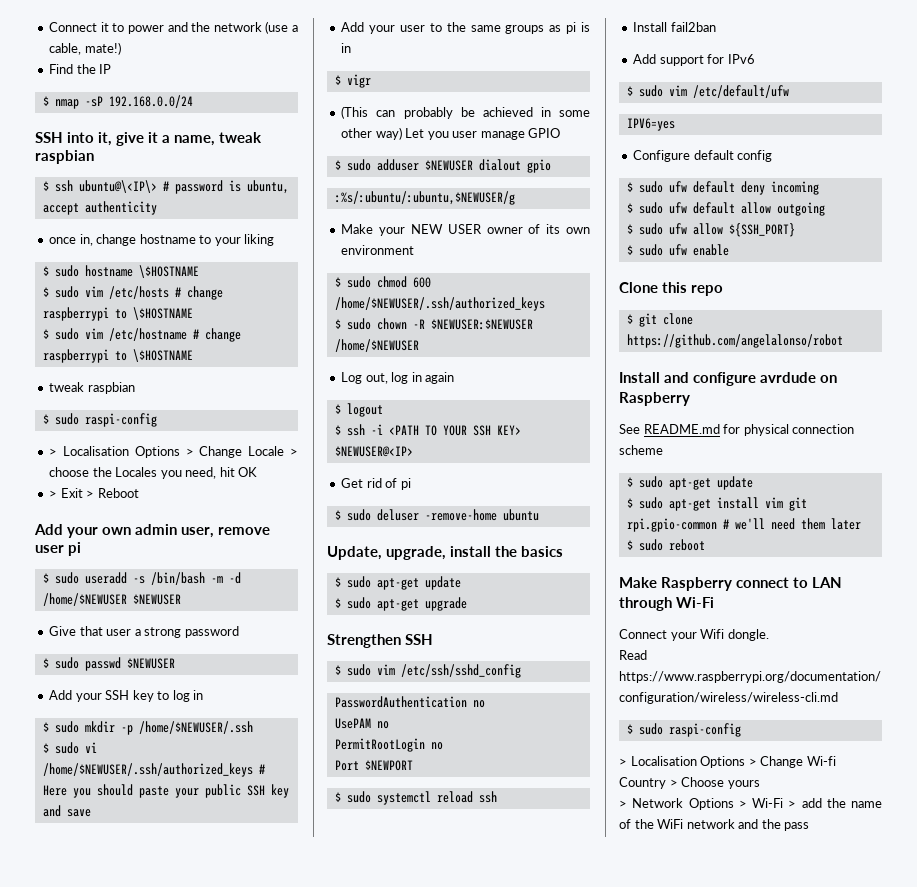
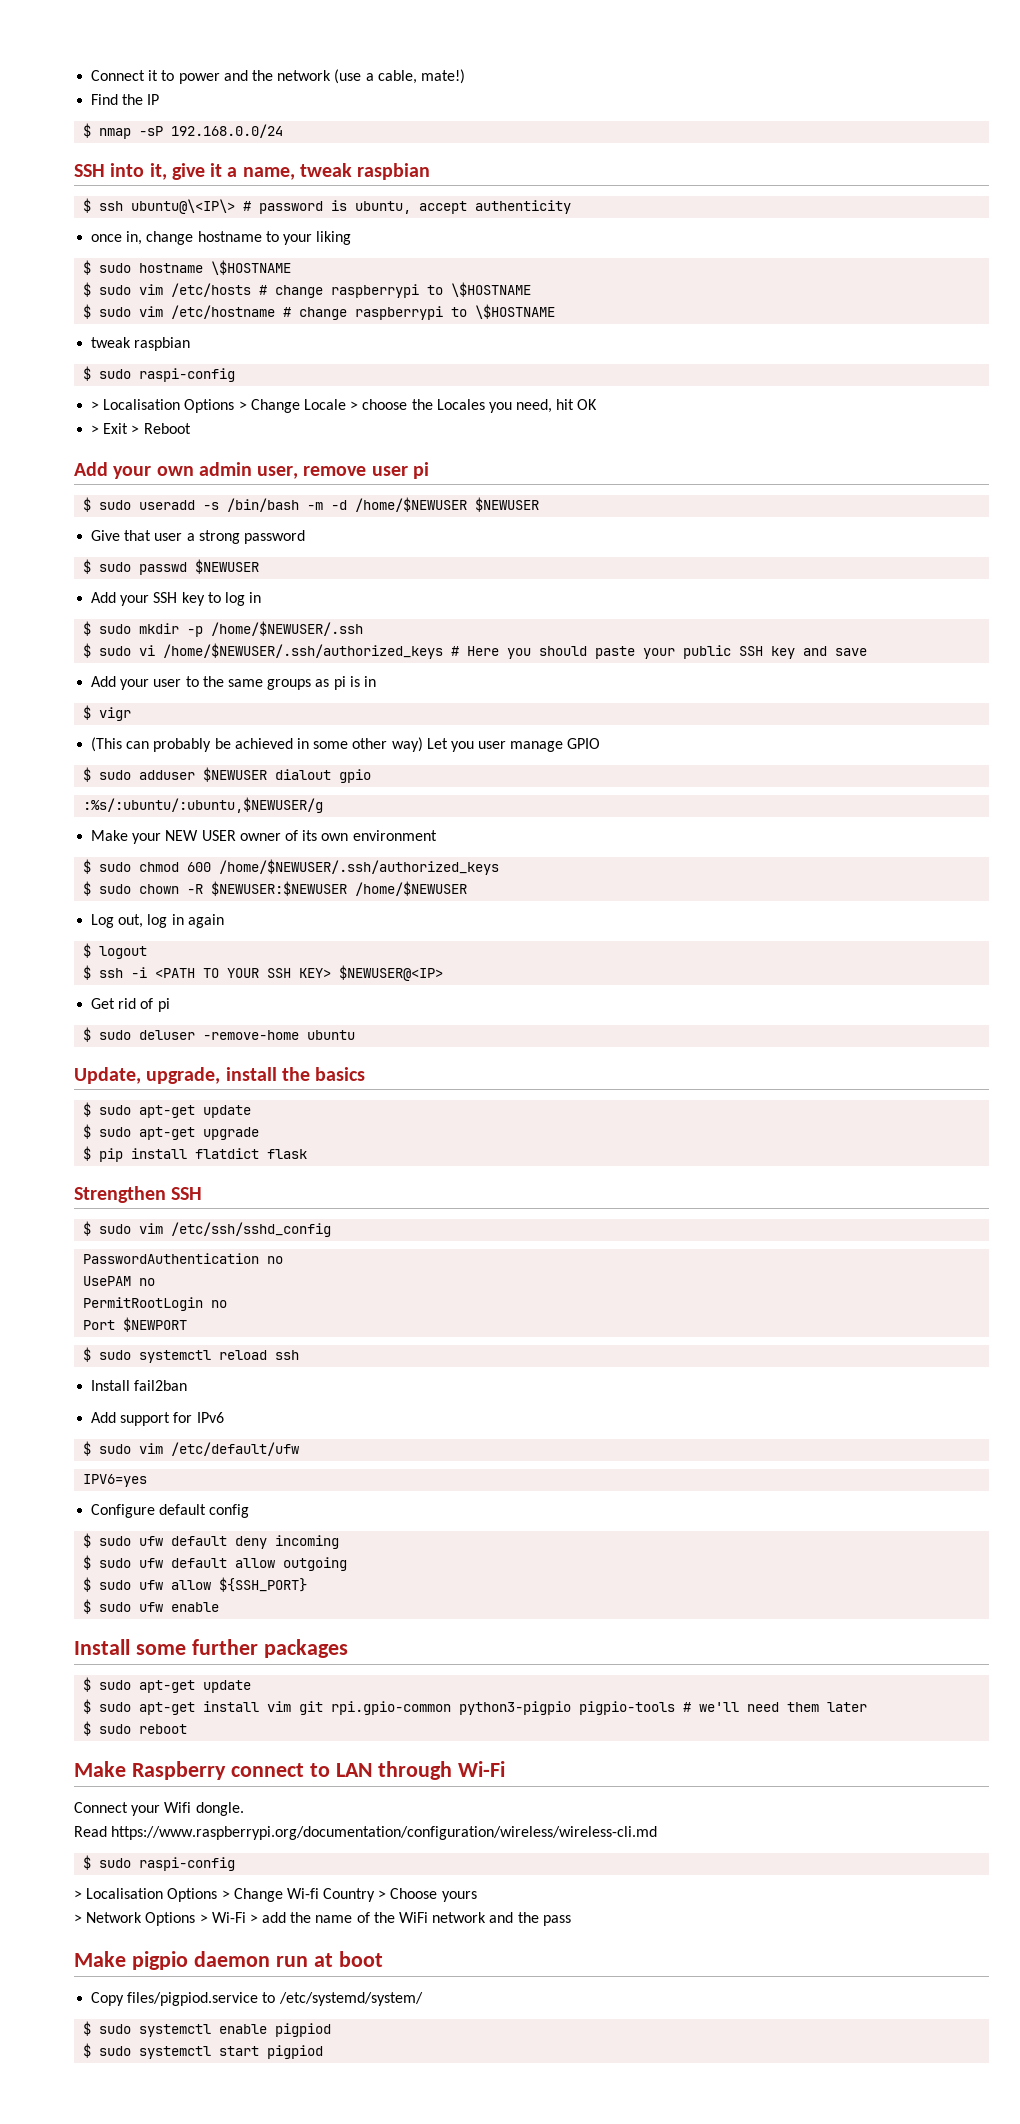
(467, 604) none -> [83,1146,308,1162] // $ pip install flatdict flask
[619,282,724,296] [626,313,693,327] [626,334,843,348] [619,372,838,386] [619,392,690,406] [619,424,855,436] [619,445,663,455] Clone this repo // $ git clone https://github.com/angelalonso/robot // Install and configure avrdude on Raspberry // See README.md for physical connection scheme -> [74,1639,348,1658] Install some further packages
(717, 525) none -> [459,1701,676,1715] python3-pigpio pigpio-tools
(810, 826) none -> [74,1951,383,1970] [91,1992,423,2006] [83,2021,332,2037] [83,2043,324,2059] // Make pigpio daemon run at boot // Copy files/pigpiod.service to /etc/systemd/system/ // $ sudo systemctl enable pigpiod // $ sudo systemctl start pigpiod

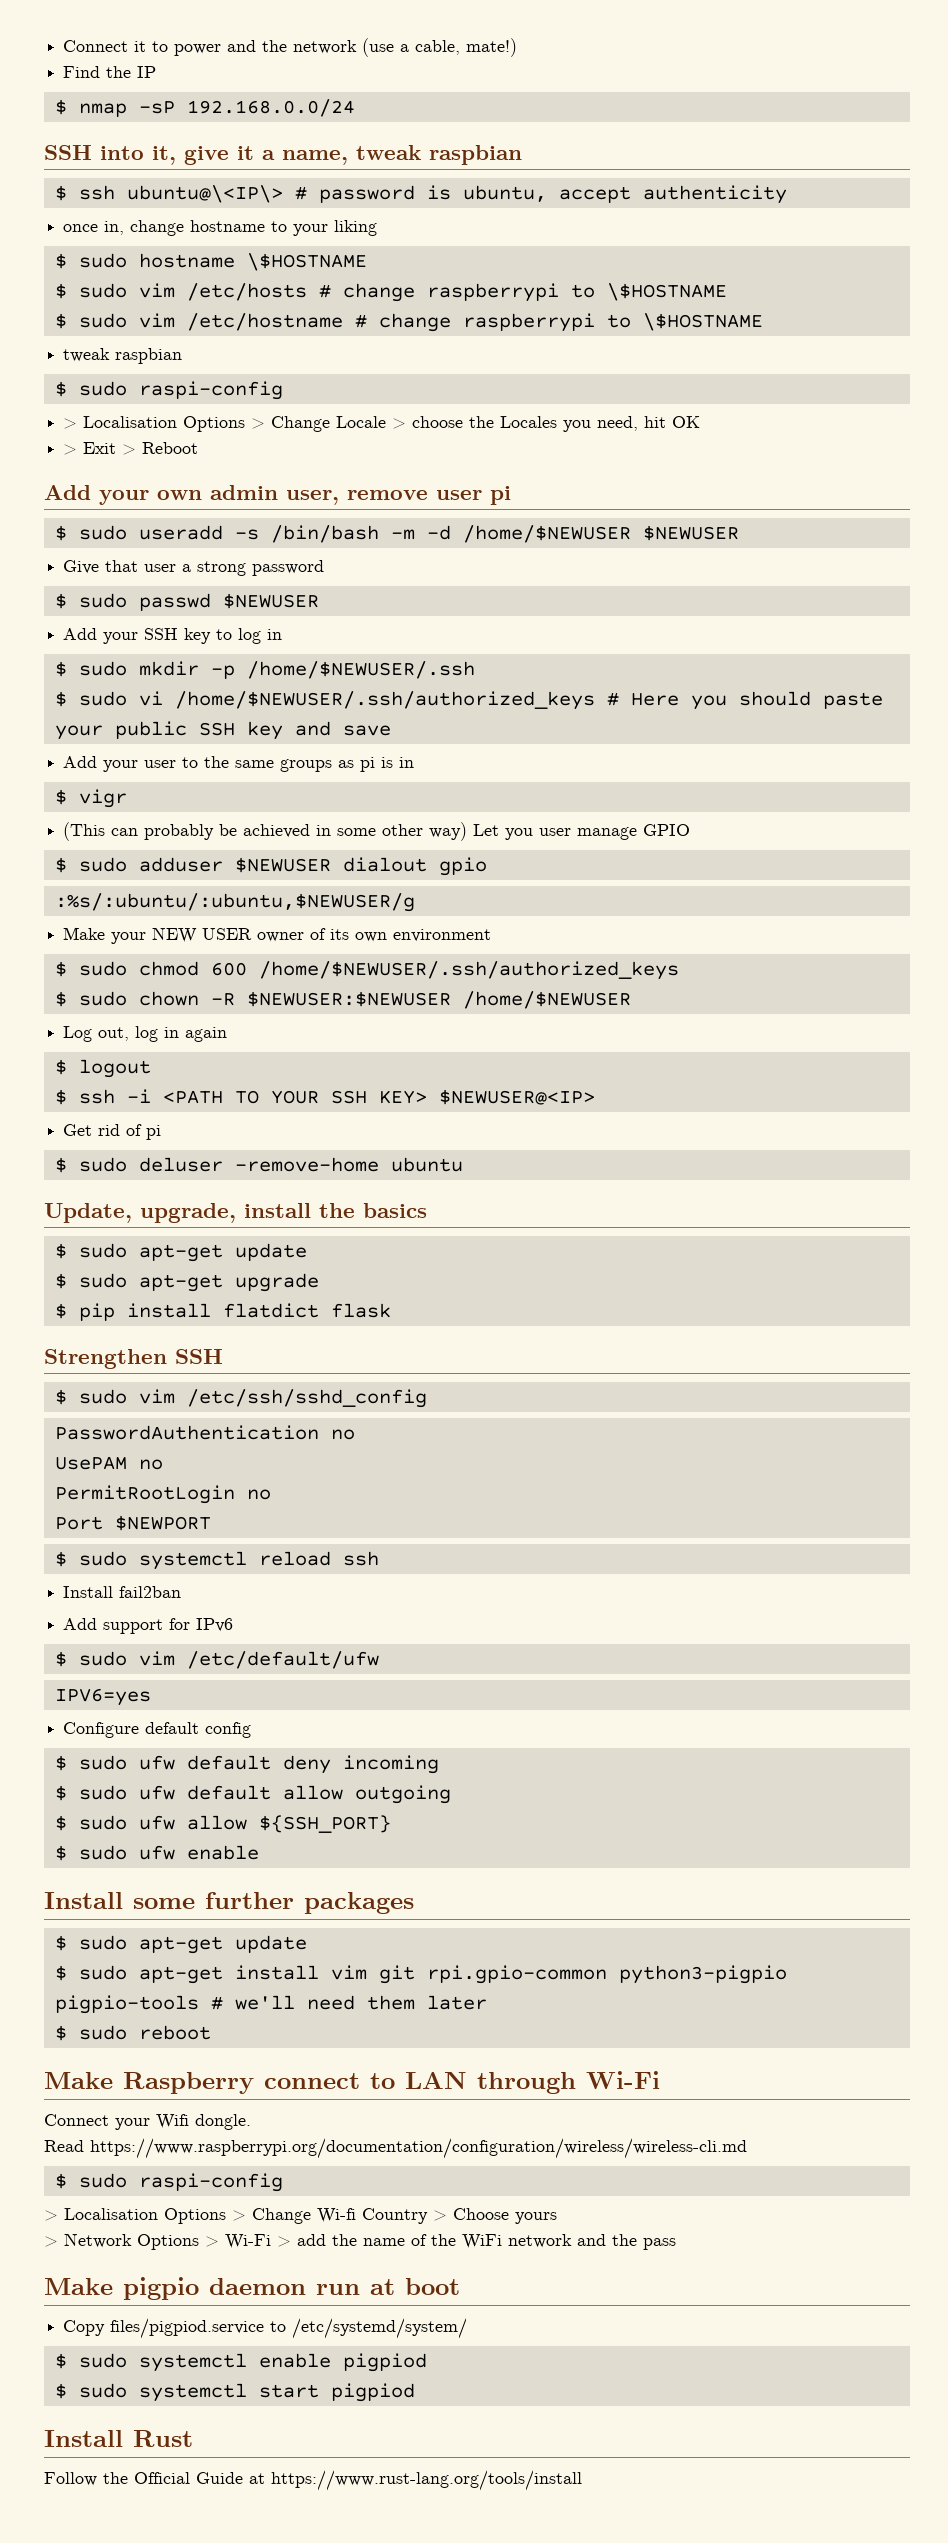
(324, 2052) none -> [44,2430,193,2447] [44,2470,582,2491] // Install Rust // Follow the Official Guide at https://www.rust-lang.org/tools/install

